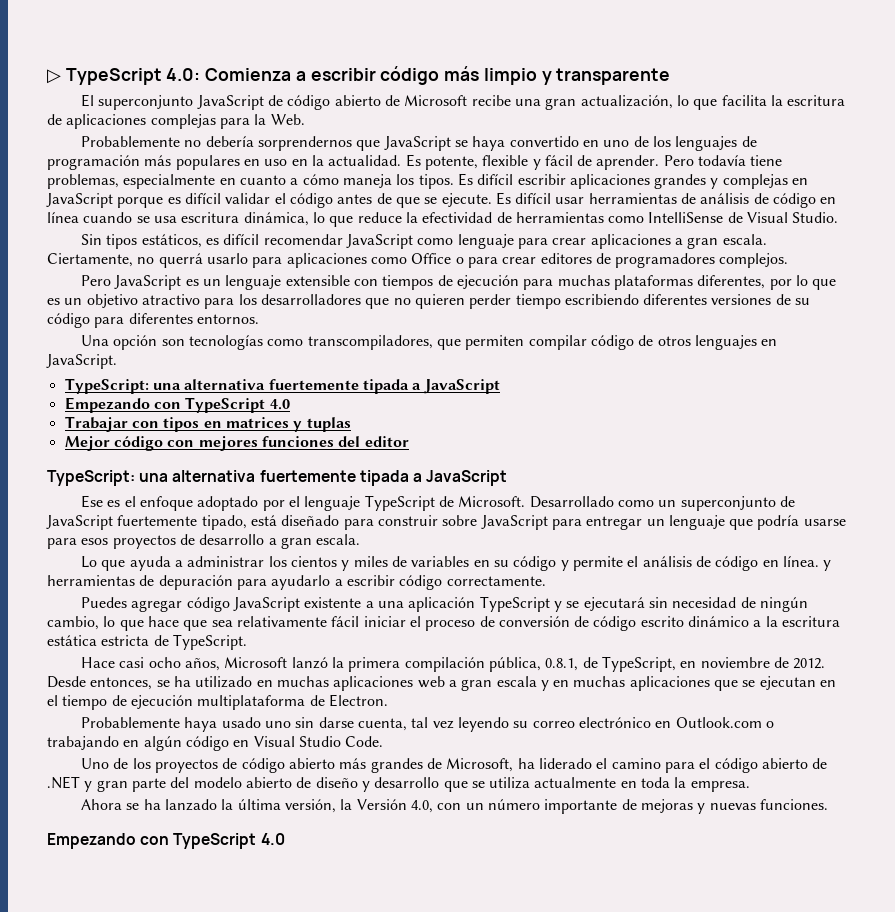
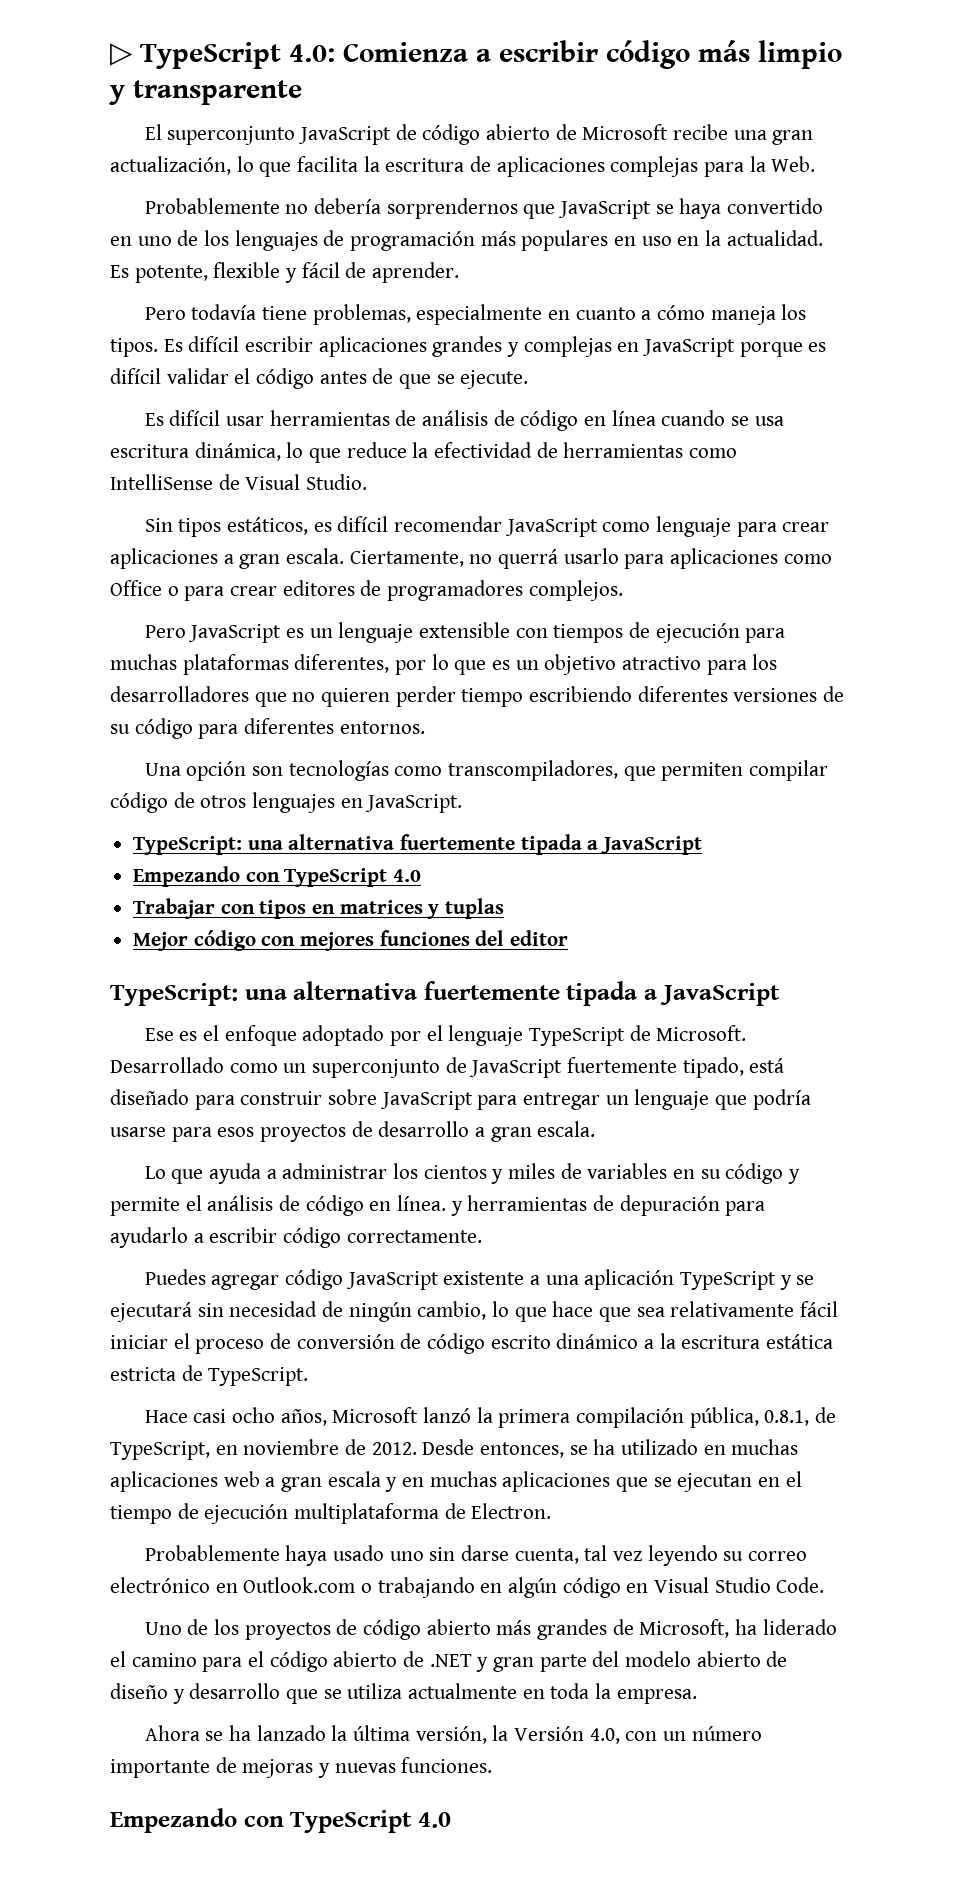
(660, 162) none -> (460, 272) //
(492, 200) none -> (529, 379) //

